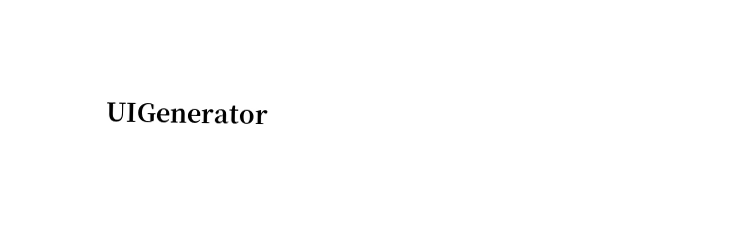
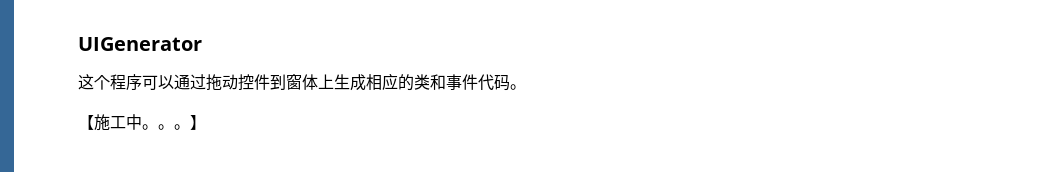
(269, 113) none -> [78,73,526,91] [78,114,206,131] // 这个程序可以通过拖动控件到窗体上生成相应的类和事件代码。 // 【施工中。。。】

